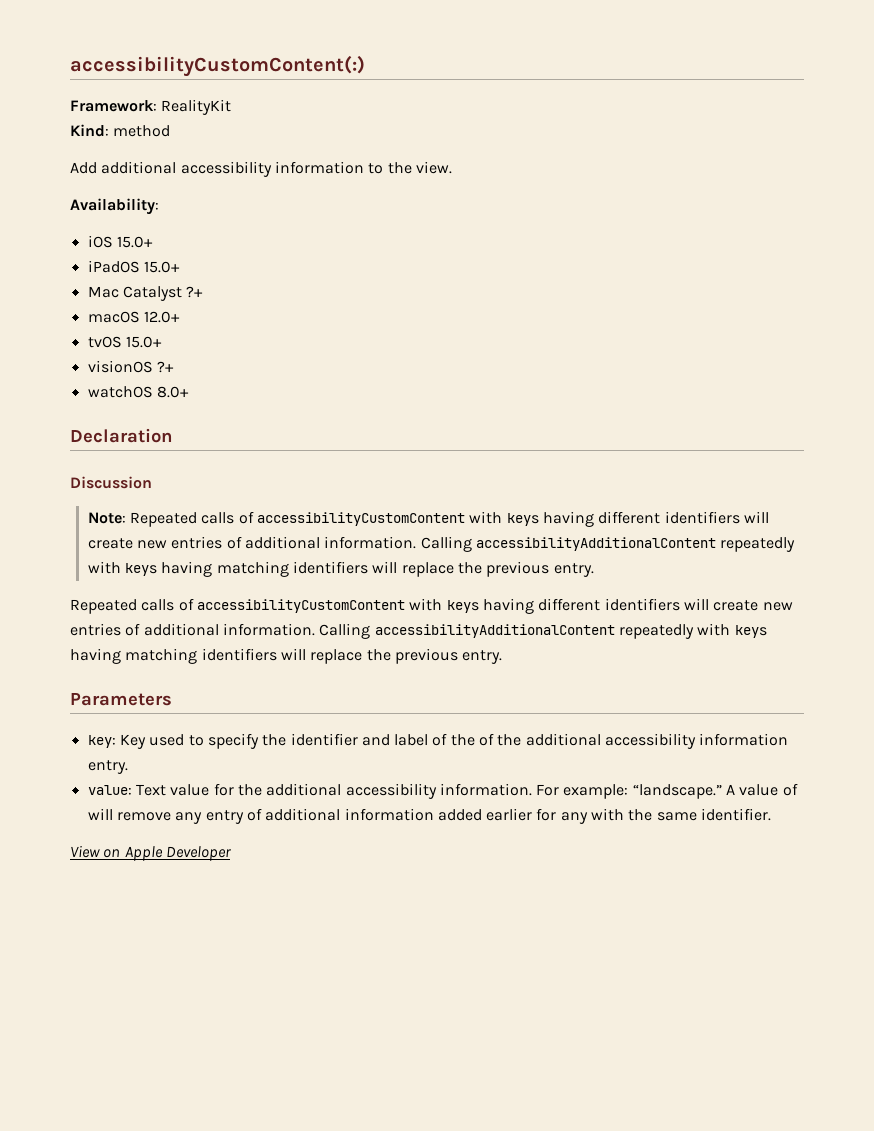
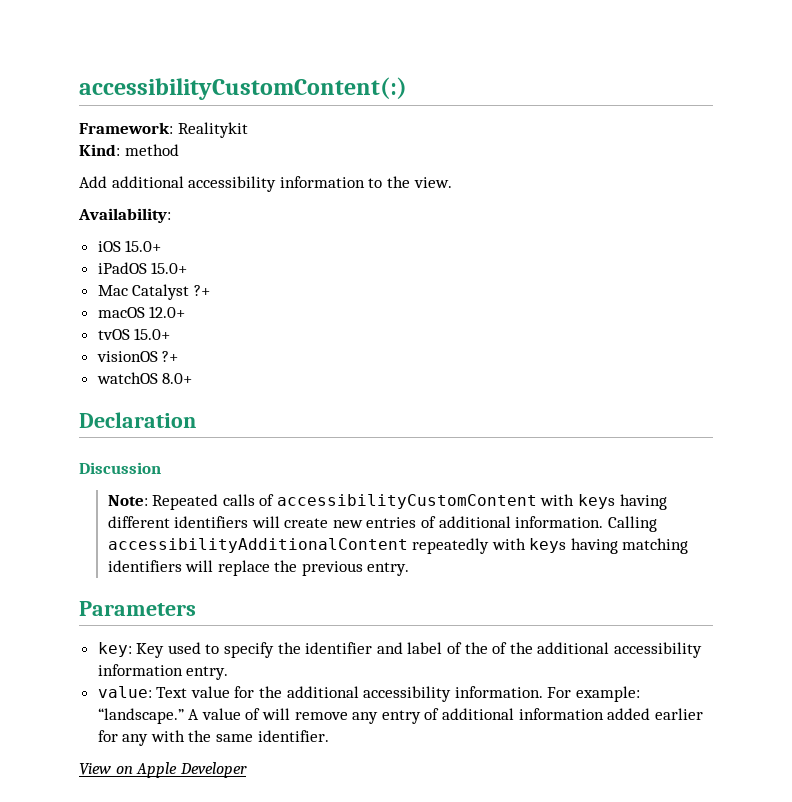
[161,99,232,115] RealityKit -> [177,122,248,138] Realitykit
[70,598,793,614] [70,623,767,639] [70,648,503,664] // Repeated calls of accessibilityCustomContent with keys having different identifiers will create new entries of additional information. Calling accessibilityAdditionalContent repeatedly with keys having matching identifiers will replace the previous entry. -> (410, 569) none

